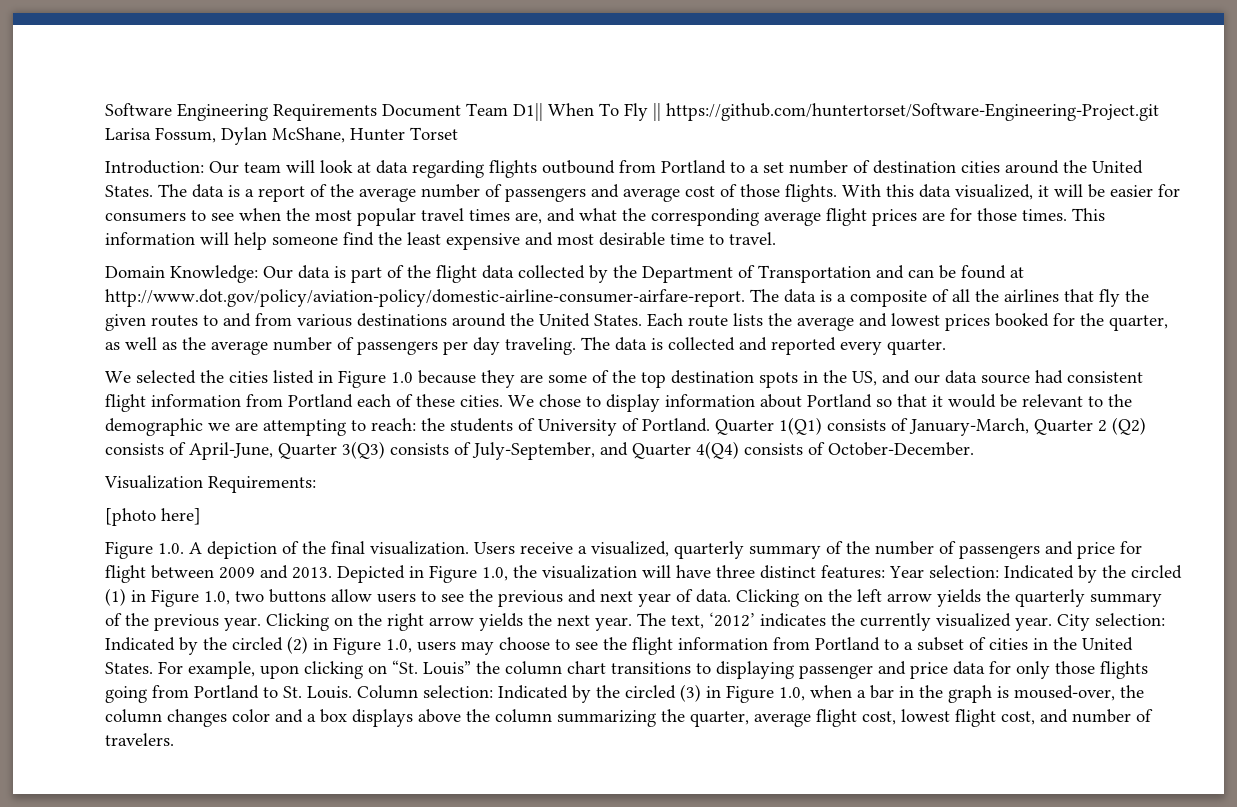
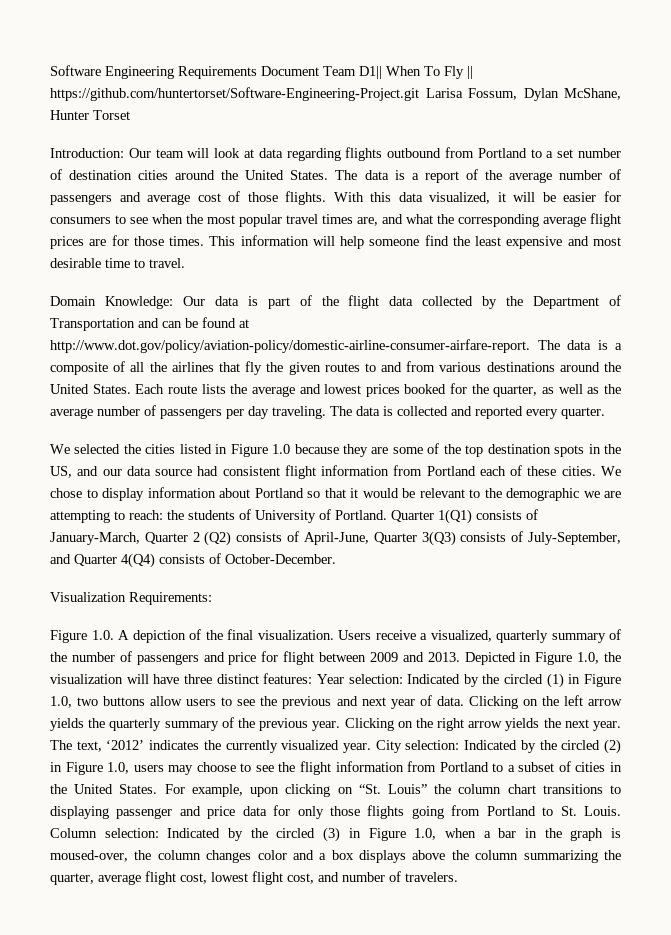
[105,508,201,526] // [photo here] -> (212, 598) none

